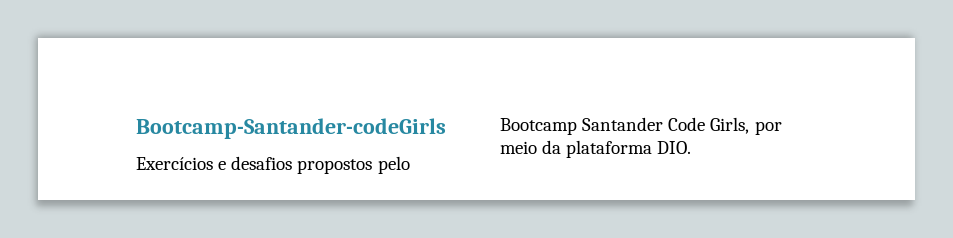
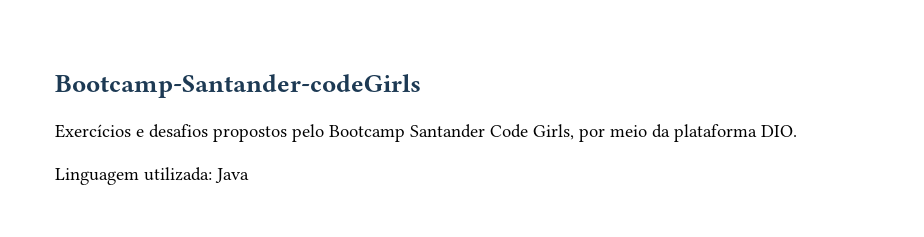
(692, 147) none -> [55,167,249,185] // Linguagem utilizada: Java

